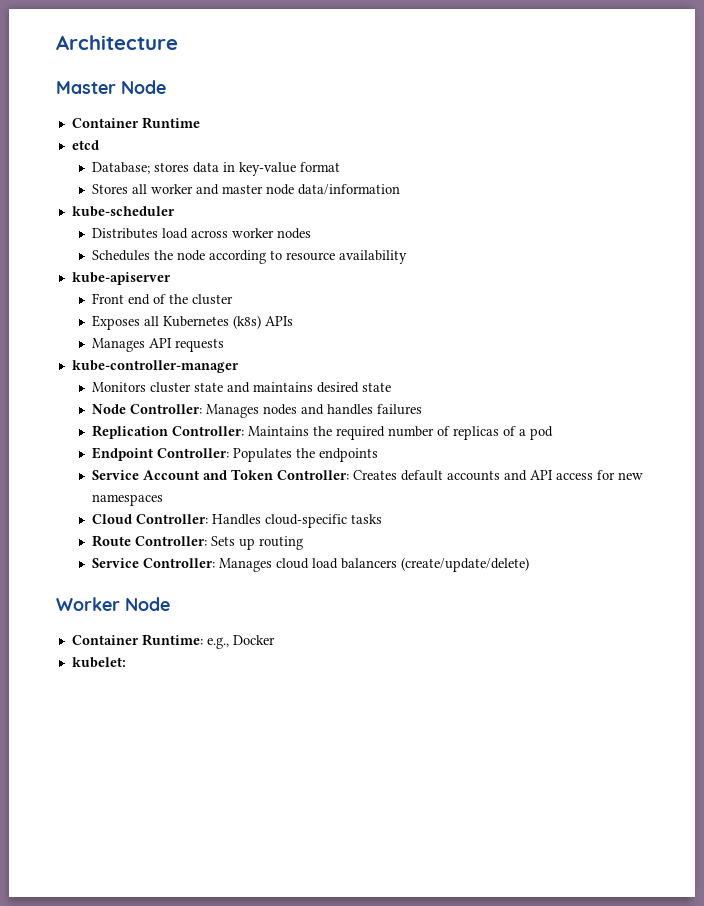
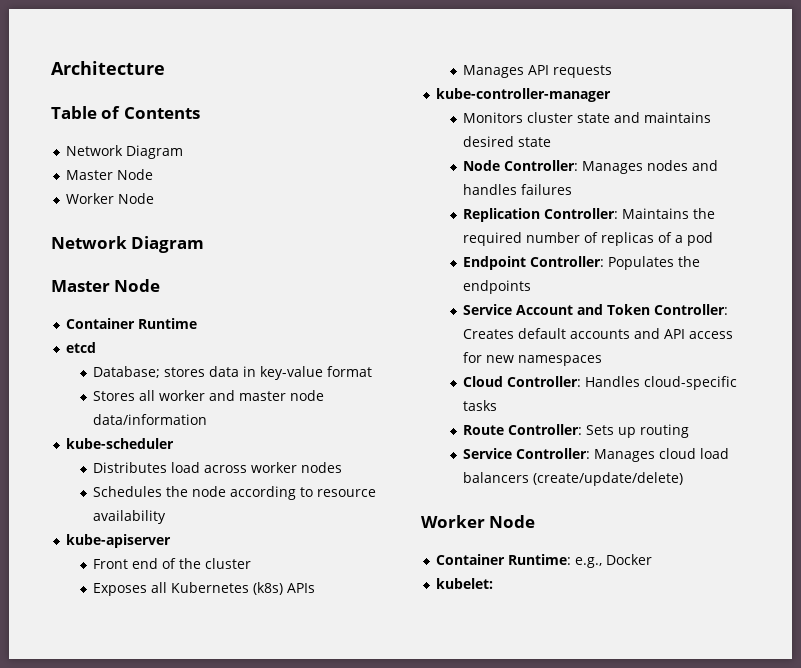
(178, 42) none -> [51,106,200,119] [66,145,184,159] [66,169,154,180] [66,193,155,204] [51,236,205,253] // Table of Contents // Network Diagram // Master Node // Worker Node // Network Diagram

